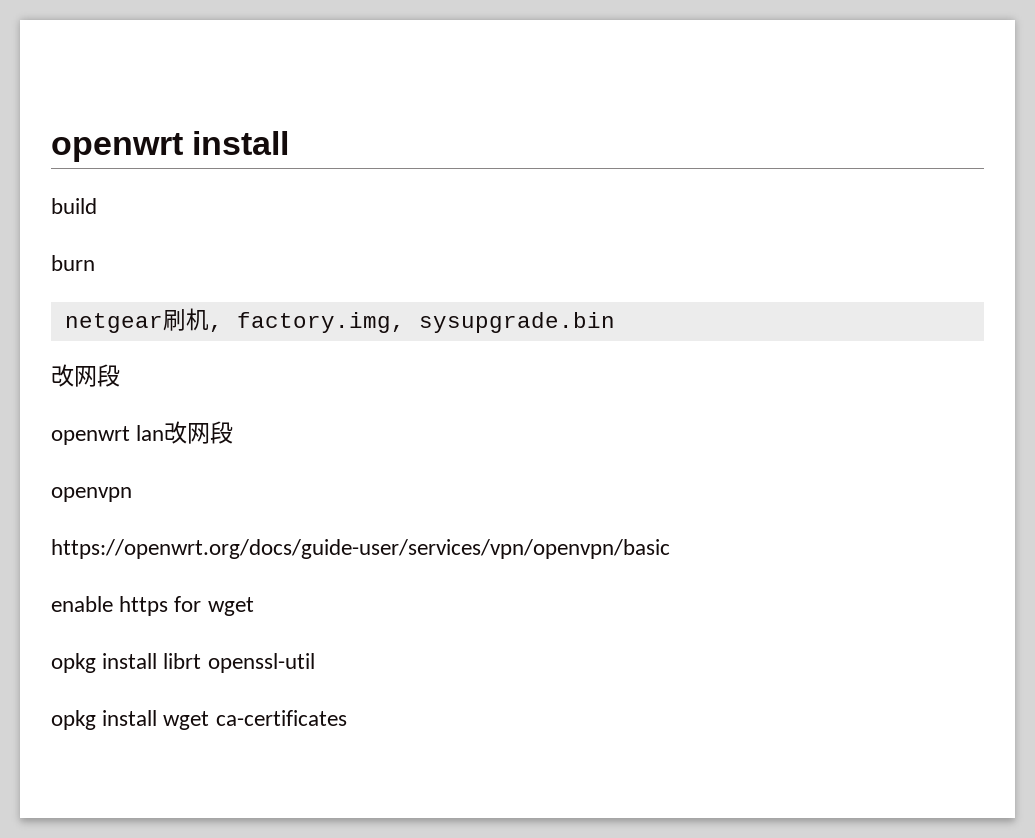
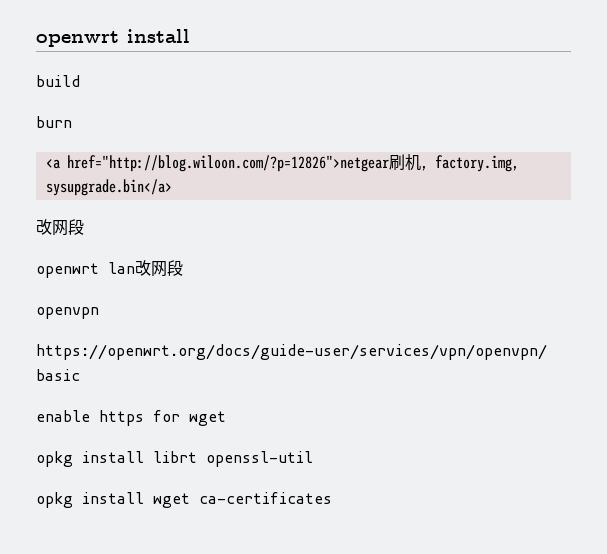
[64,313,163,333] netgear -> [45,155,389,172] <a href="http://blog.wiloon.com/?p=12826">netgear
[418,312,615,333] sysupgrade.bin -> [45,179,172,196] sysupgrade.bin</a>

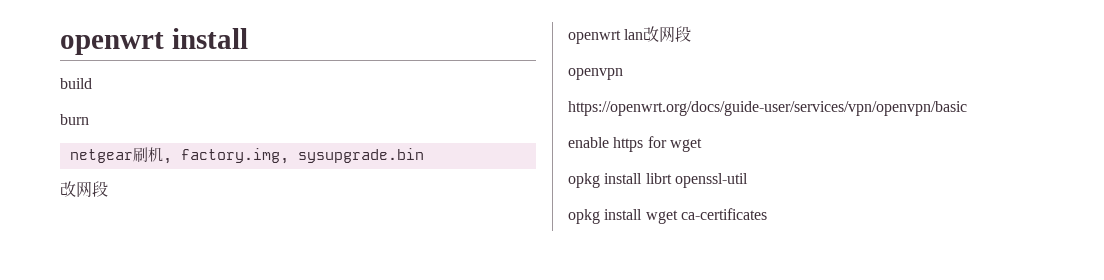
[45,155,389,172] <a href="http://blog.wiloon.com/?p=12826">netgear -> [69,149,133,163] netgear
[45,179,172,196] sysupgrade.bin</a> -> [297,148,424,163] sysupgrade.bin

